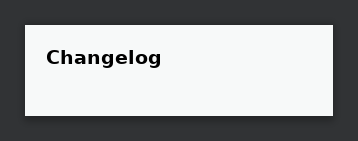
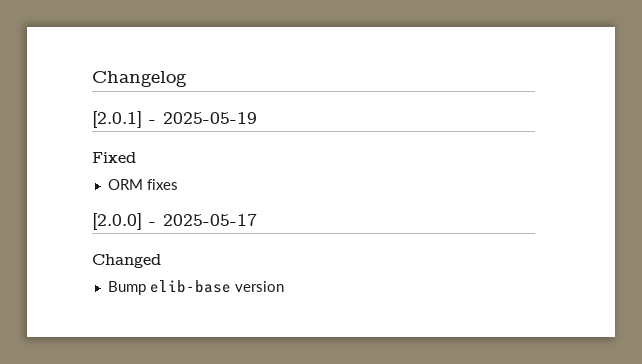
(162, 59) none -> [92,111,257,128] [92,152,136,163] [107,179,178,190] [92,213,257,230] [92,254,161,268] [107,280,284,295] // [2.0.1] - 2025-05-19 // Fixed // ORM fixes // [2.0.0] - 2025-05-17 // Changed // Bump elib-base version

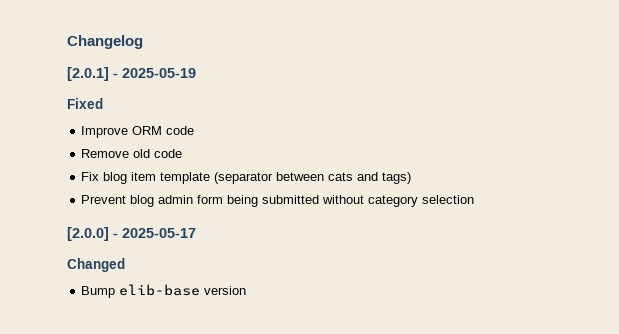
[107,179,178,190] ORM fixes -> [81,126,195,138] [81,149,183,158] [81,172,412,184] [81,195,475,207] Improve ORM code // Remove old code // Fix blog item template (separator between cats and tags) // Prevent blog admin form being submitted without category selection

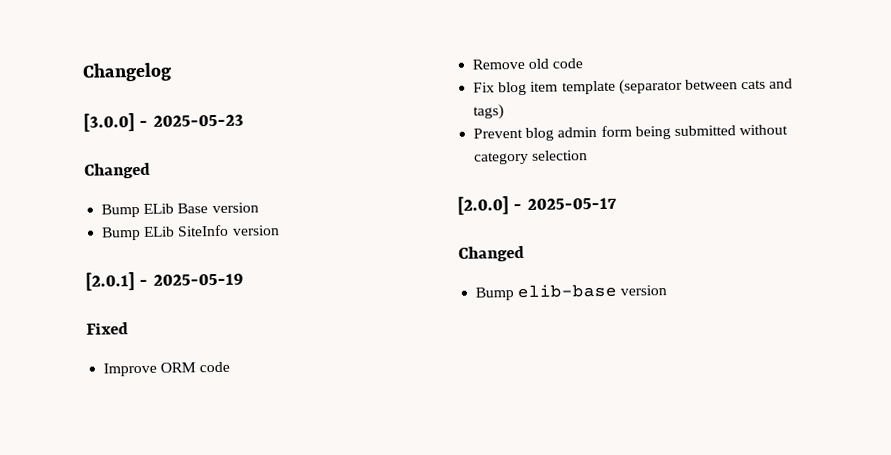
(143, 42) none -> [83,113,244,132] [84,162,151,179] [101,202,259,218] [101,224,280,241] // [3.0.0] - 2025-05-23 // Changed // Bump ELib Base version // Bump ELib SiteInfo version

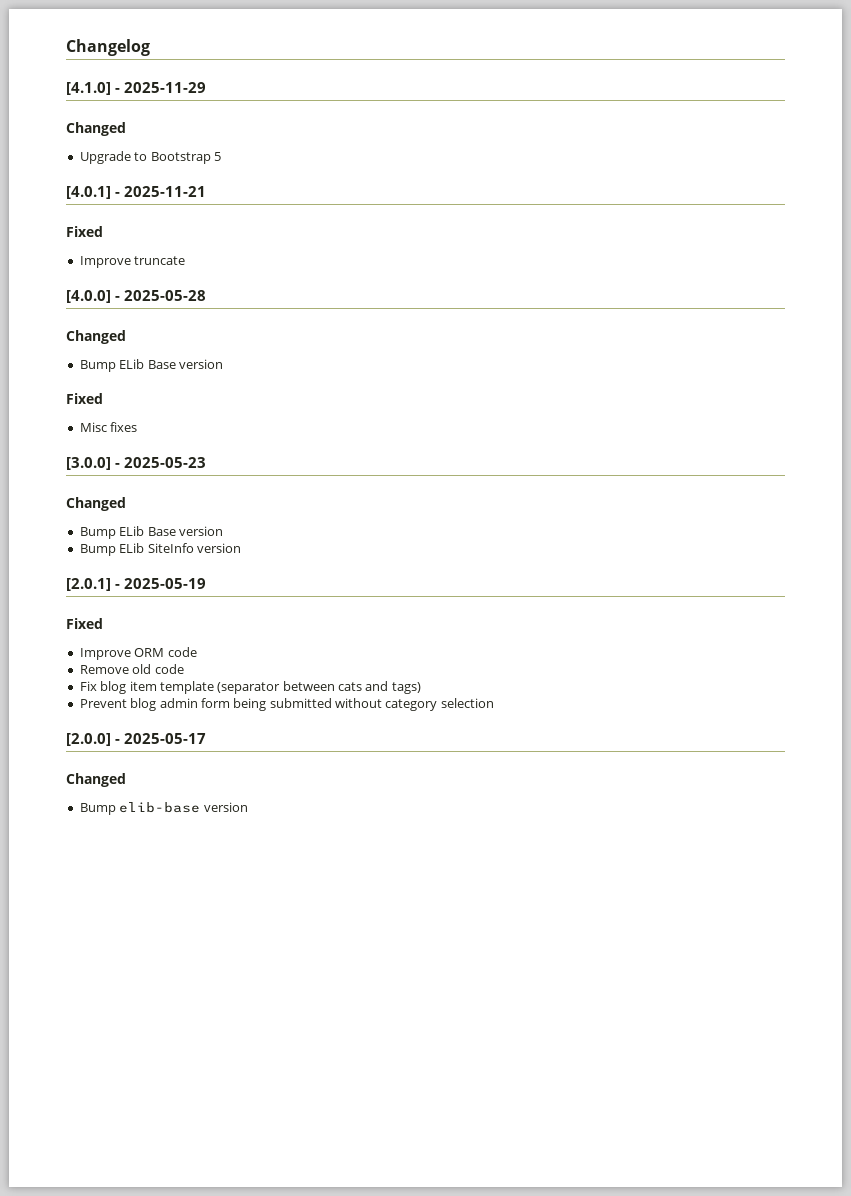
(172, 72) none -> [66,82,206,95] [66,122,126,136] [79,151,221,164] [66,186,206,199] [66,226,103,237] [79,256,186,268] [66,290,206,303] [66,330,126,344] [79,359,223,372] [66,393,103,404] [79,422,138,432] // [4.1.0] - 2025-11-29 // Changed // Upgrade to Bootstrap 5 // [4.0.1] - 2025-11-21 // Fixed // Improve truncate // [4.0.0] - 2025-05-28 // Changed // Bump ELib Base version // Fixed // Misc fixes

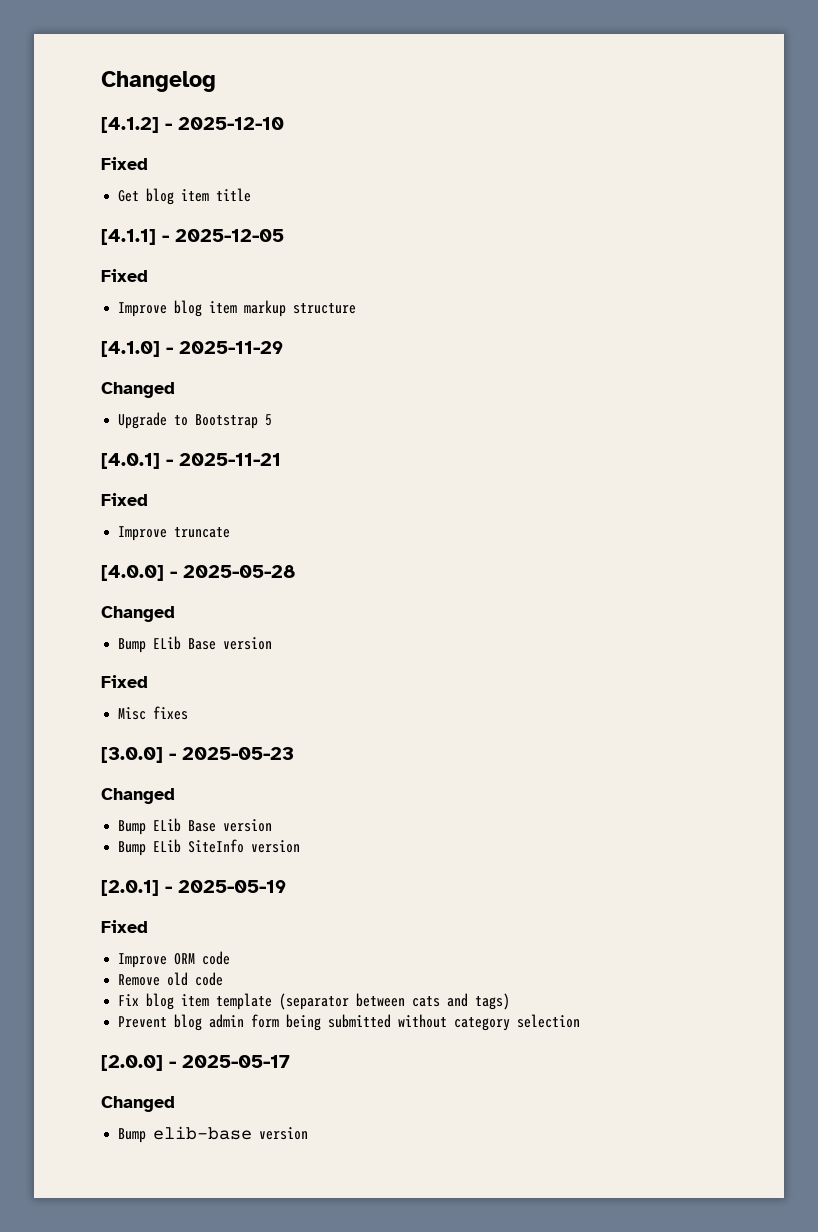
(150, 47) none -> [101,117,284,133] [101,157,148,170] [118,188,252,205] [101,229,284,245] [101,269,148,282] [118,300,357,317] // [4.1.2] - 2025-12-10 // Fixed // Get blog item title // [4.1.1] - 2025-12-05 // Fixed // Improve blog item markup structure

